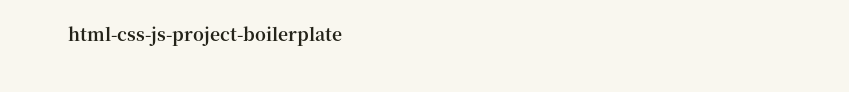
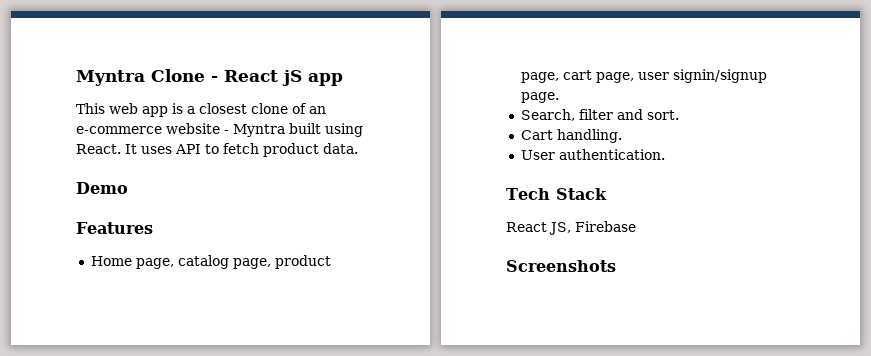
[68,26,342,46] html-css-js-project-boilerplate -> [76,69,343,86] [76,103,326,117] [76,123,363,137] [76,143,358,157] [76,182,128,194] [76,222,153,234] [90,255,331,269] [520,69,767,83] [520,92,559,103] [520,109,679,121] [520,129,622,143] [520,149,665,160] [506,188,607,200] [506,221,636,235] [506,260,616,272] Myntra Clone - React jS app // This web app is a closest clone of an e-commerce website - Myntra built using React. It uses API to fetch product data. // Demo // Features // Home page, catalog page, product page, cart page, user signin/signup page. // Search, filter and sort. // Cart handling. // User authentication. // Tech Stack // React JS, Firebase // Screenshots

